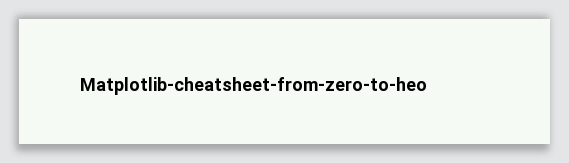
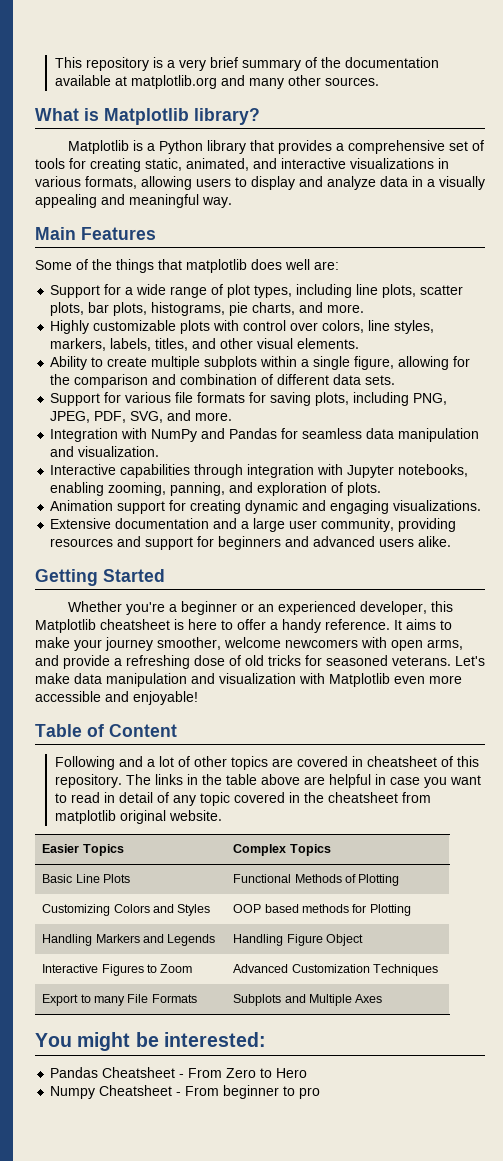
[80,77,427,95] Matplotlib-cheatsheet-from-zero-to-heo -> [55,57,440,71] [55,75,380,89] [35,108,260,125] [68,140,485,154] [35,158,449,172] [35,176,485,190] [35,194,232,208] [35,227,156,240] [35,259,339,273] [50,284,464,298] [50,302,365,316] [50,320,435,334] [50,338,360,351] [50,356,471,370] [50,374,396,388] [50,392,448,406] [50,410,233,423] [50,428,480,442] [50,446,160,457] [50,464,469,478] [50,482,382,496] [50,500,482,514] [50,518,457,532] [50,536,452,550] [35,569,165,586] [68,601,454,615] [35,619,452,633] [35,637,463,651] [35,655,485,669] [35,673,462,687] [35,691,198,705] [35,724,177,737] [55,756,480,770] [55,774,482,788] [55,792,432,806] [55,810,223,824] [42,844,124,856] [233,844,331,856] [42,874,131,883] [233,874,400,886] [42,904,211,916] [233,904,411,916] [42,934,216,946] [233,934,364,946] [42,964,193,976] [233,964,439,976] [42,994,197,1006] [233,994,383,1006] [35,1032,266,1051] [50,1067,308,1078] [50,1085,321,1099] This repository is a very brief summary of the documentation available at matplotlib.org and many other sources. // What is Matplotlib library? // Matplotlib is a Python library that provides a comprehensive set of tools for creating static, animated, and interactive visualizations in various formats, allowing users to display and analyze data in a visually appealing and meaningful way. // Main Features // Some of the things that matplotlib does well are: // Support for a wide range of plot types, including line plots, scatter plots, bar plots, histograms, pie charts, and more. // Highly customizable plots with control over colors, line styles, markers, labels, titles, and other visual elements. // Ability to create multiple subplots within a single figure, allowing for the comparison and combination of different data sets. // Support for various file formats for saving plots, including PNG, JPEG, PDF, SVG, and more. // Integration with NumPy and Pandas for seamless data manipulation and visualization. // Interactive capabilities through integration with Jupyter notebooks, enabling zooming, panning, and exploration of plots. // Animation support for creating dynamic and engaging visualizations. // Extensive documentation and a large user community, providing resources and support for beginners and advanced users alike. // Getting Started // Whether you're a beginner or an experienced developer, this Matplotlib cheatsheet is here to offer a handy reference. It aims to make your journey smoother, welcome newcomers with open arms, and provide a refreshing dose of old tricks for seasoned veterans. Let's make data manipulation and visualization with Matplotlib even more accessible and enjoyable! // Table of Content // Following and a lot of other topics are covered in cheatsheet of this repository. The links in the table above are helpful in case you want to read in detail of any topic covered in the cheatsheet from matplotlib original website. // Easier Topics | Complex Topics // Basic Line Plots | Functional Methods of Plotting // Customizing Colors and Styles | OOP based methods for Plotting // Handling Markers and Legends | Handling Figure Object // Interactive Figures to Zoom | Advanced Customization Techniques // Export to many File Formats | Subplots and Multiple Axes // You might be interested: // Pandas Cheatsheet - From Zero to Hero // Numpy Cheatsheet - From beginner to pro

